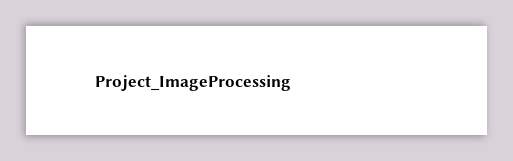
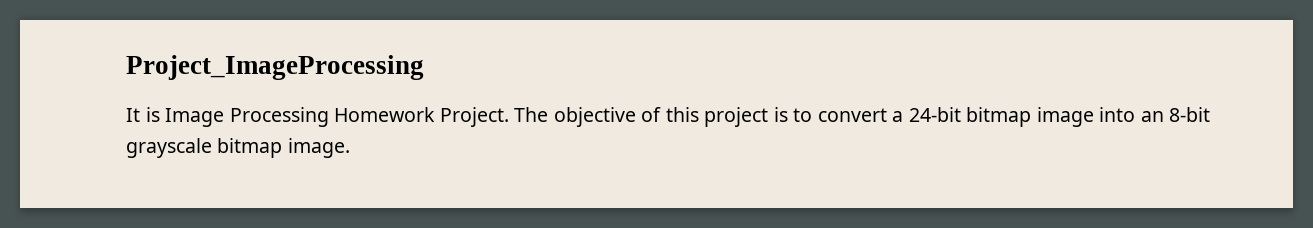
(291, 83) none -> [126,107,1210,127] [126,138,350,158] // It is Image Processing Homework Project. The objective of this project is to convert a 24-bit bitmap image into an 8-bit grayscale bitmap image.

